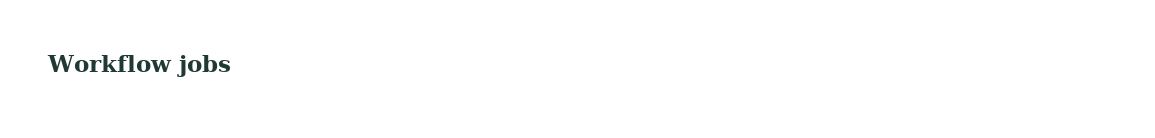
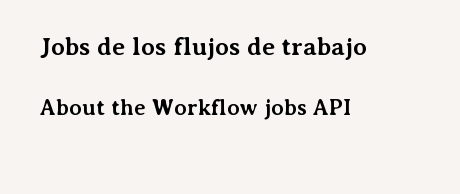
(47, 63) none -> [40,37,368,60] [40,99,146,115] Jobs de los flujos de trabajo // About the
(231, 66) none -> [312,99,351,115] API

